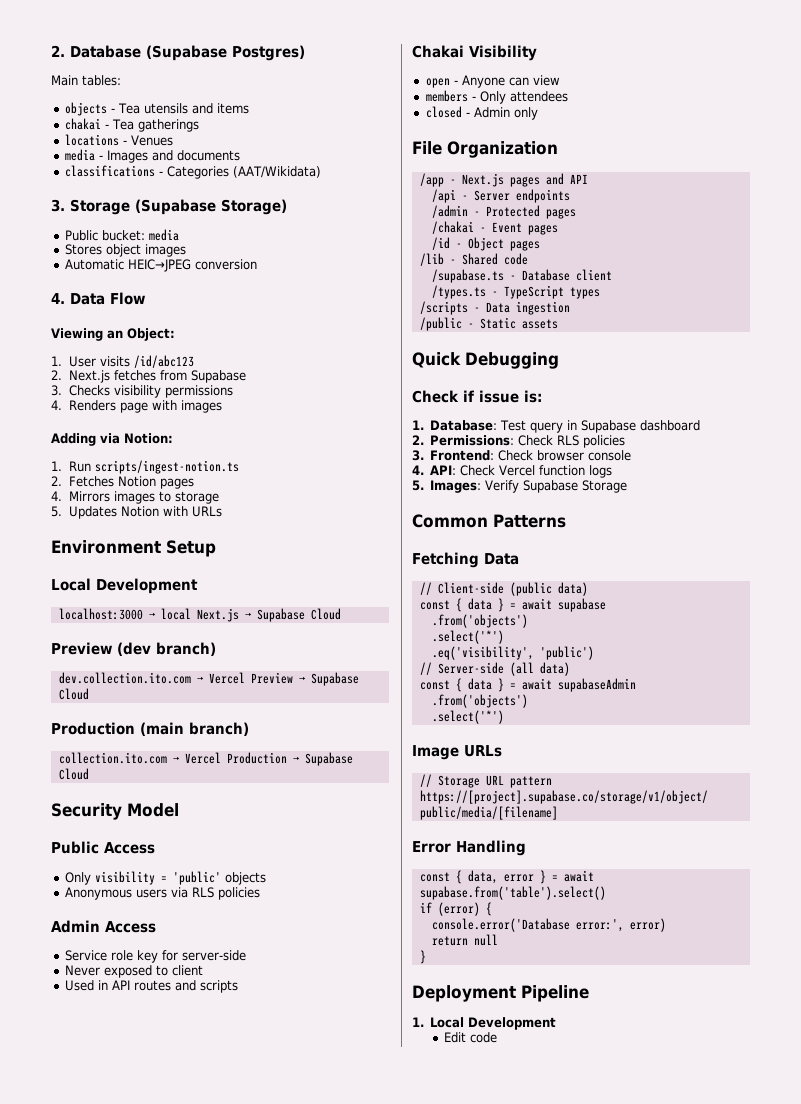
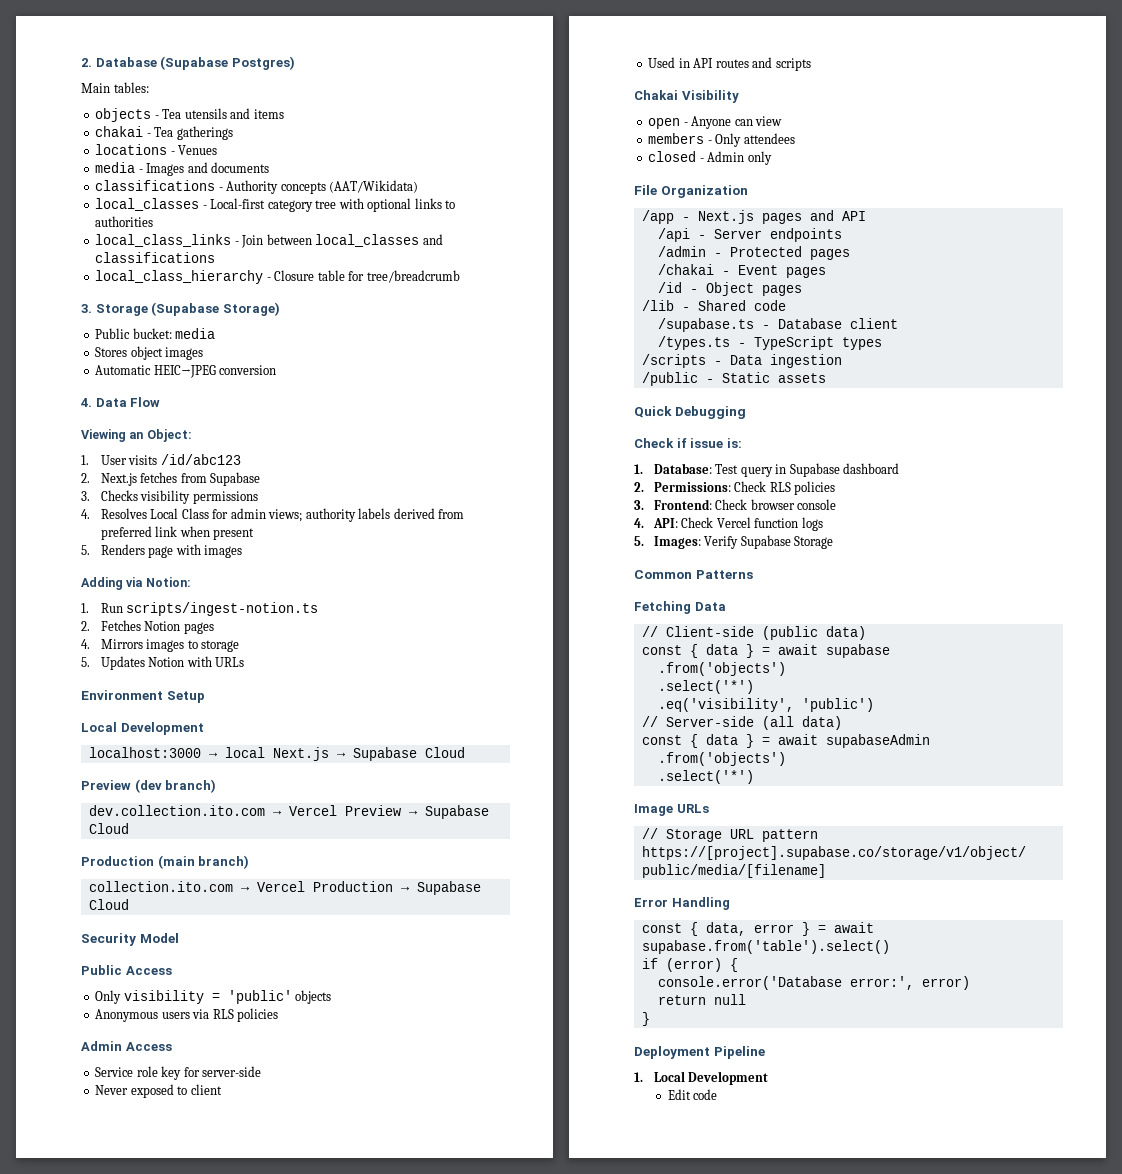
[166,166,229,179] Categories -> [226,180,326,194] Authority concepts
(321, 172) none -> [95,198,456,212] [95,216,154,227] [95,234,443,248] [95,252,216,263] [95,270,460,284] // local_classes - Local-first category tree with optional links to authorities // local_class_links - Join between local_classes and classifications // local_class_hierarchy - Closure table for tree/breadcrumb
(62, 405) none -> [100,508,465,522] [100,526,255,540] [81,545,90,555] Resolves Local Class for admin views; authority labels derived from preferred link when present // 5.

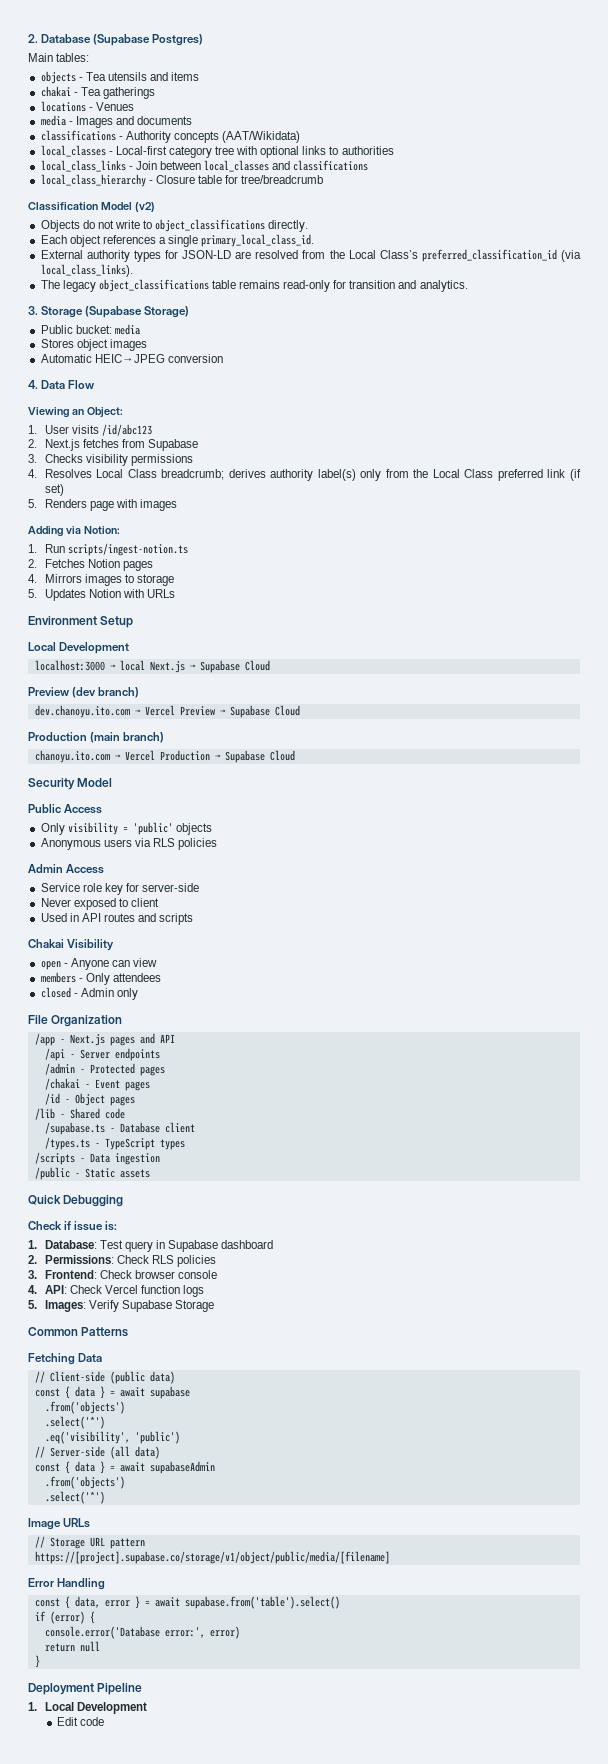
(460, 276) none -> [28,202,155,212] [40,219,309,232] [40,234,315,247] [40,249,581,262] [40,264,133,277] [40,279,468,292] // Classification Model (v2) // Objects do not write to object_classifications directly. // Each object references a single primary_local_class_id. // External authority types for JSON-LD are resolved from the Local Class’s preferred_classification_id (via local_class_links). // The legacy object_classifications table remains read-only for transition and analytics.
[212,508,465,522] [100,526,255,540] for admin views; authority labels derived from preferred link when present -> [161,469,581,481] [44,484,64,496] breadcrumb; derives authority label(s) only from the Local Class preferred link (if set)
[88,805,265,816] dev.collection.ito.com -> [34,705,130,718] dev.chanoyu.ito.com
[88,881,233,892] collection.ito.com -> [34,750,110,763] chanoyu.ito.com

